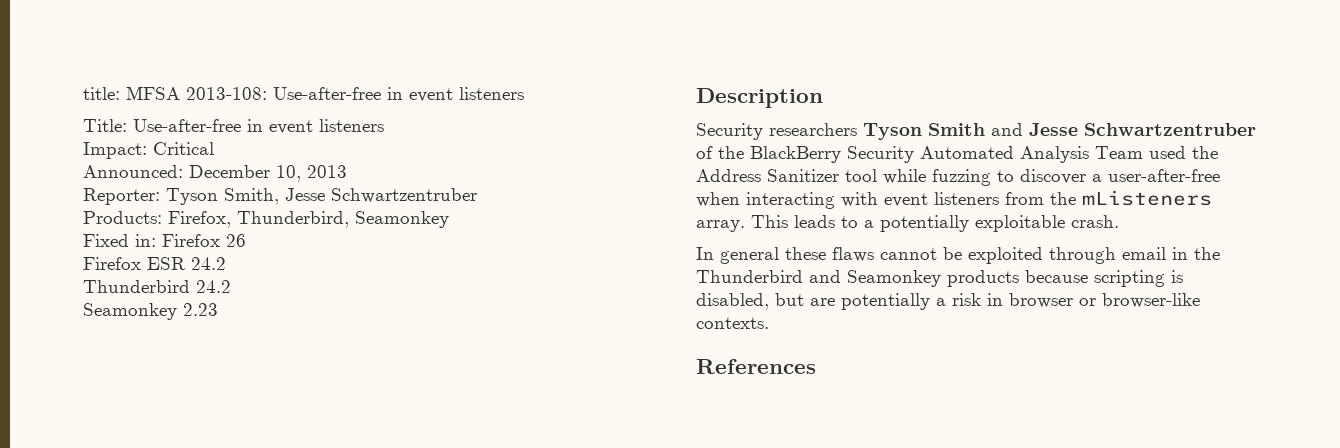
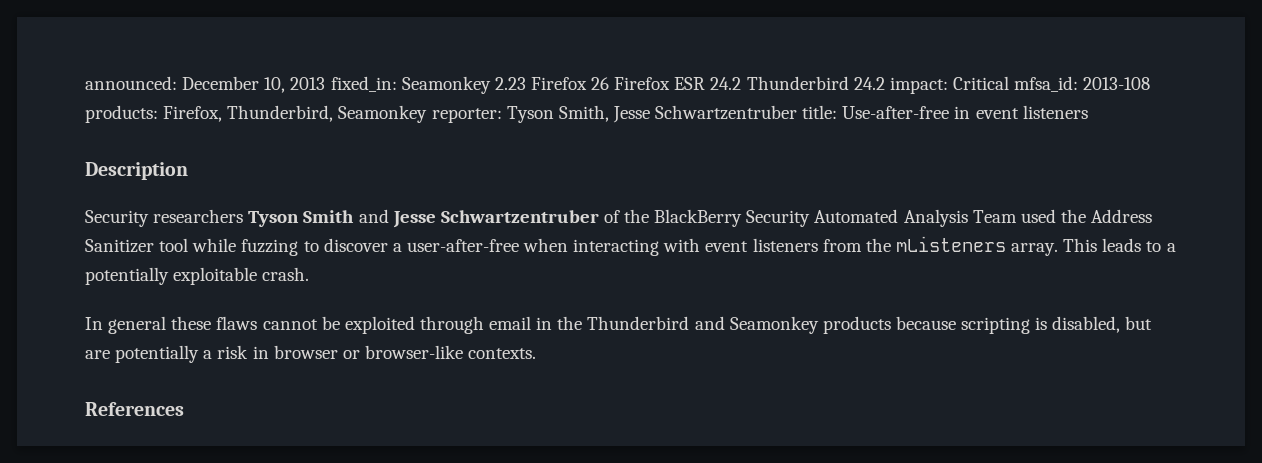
[83,86,524,102] [83,119,384,134] [83,142,214,159] [83,165,347,182] [83,188,477,205] [83,211,449,228] [83,234,246,247] [83,257,226,270] [83,280,231,293] [83,303,218,320] title: MFSA 2013-108: Use-after-free in event listeners // Title: Use-after-free in event listeners // Impact: Critical // Announced: December 10, 2013 // Reporter: Tyson Smith, Jesse Schwartzentruber // Products: Firefox, Thunderbird, Seamonkey // Fixed in: Firefox 26 // Firefox ESR 24.2 // Thunderbird 24.2 // Seamonkey 2.23 -> [85,76,1151,94] [85,105,1088,123] announced: December 10, 2013 fixed_in: Seamonkey 2.23 Firefox 26 Firefox ESR 24.2 Thunderbird 24.2 impact: Critical mfsa_id: 2013-108 products: Firefox, Thunderbird, Seamonkey reporter: Tyson Smith, Jesse Schwartzentruber title: Use-after-free in event listeners

